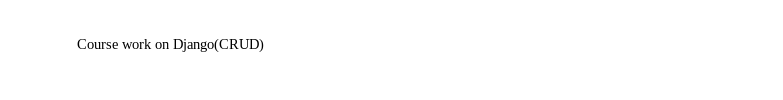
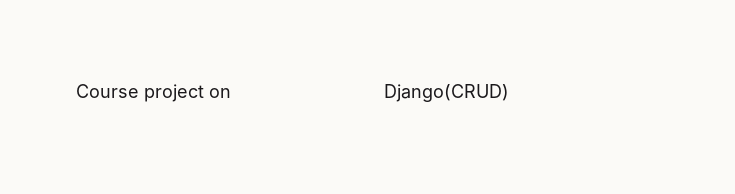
[122,39,152,49] work -> [144,84,204,102] project

